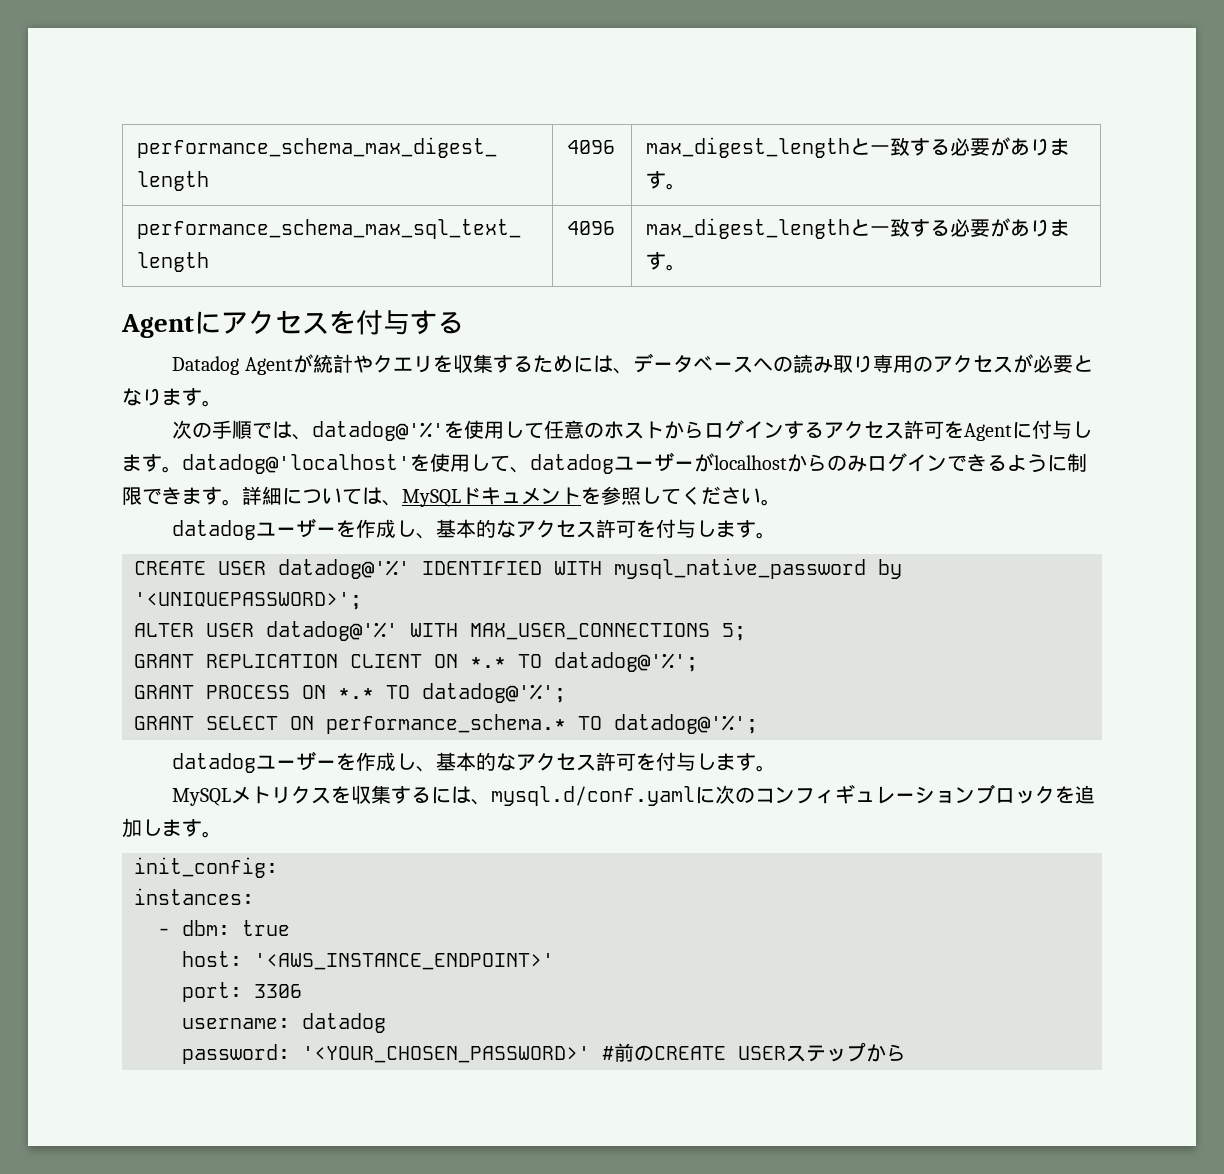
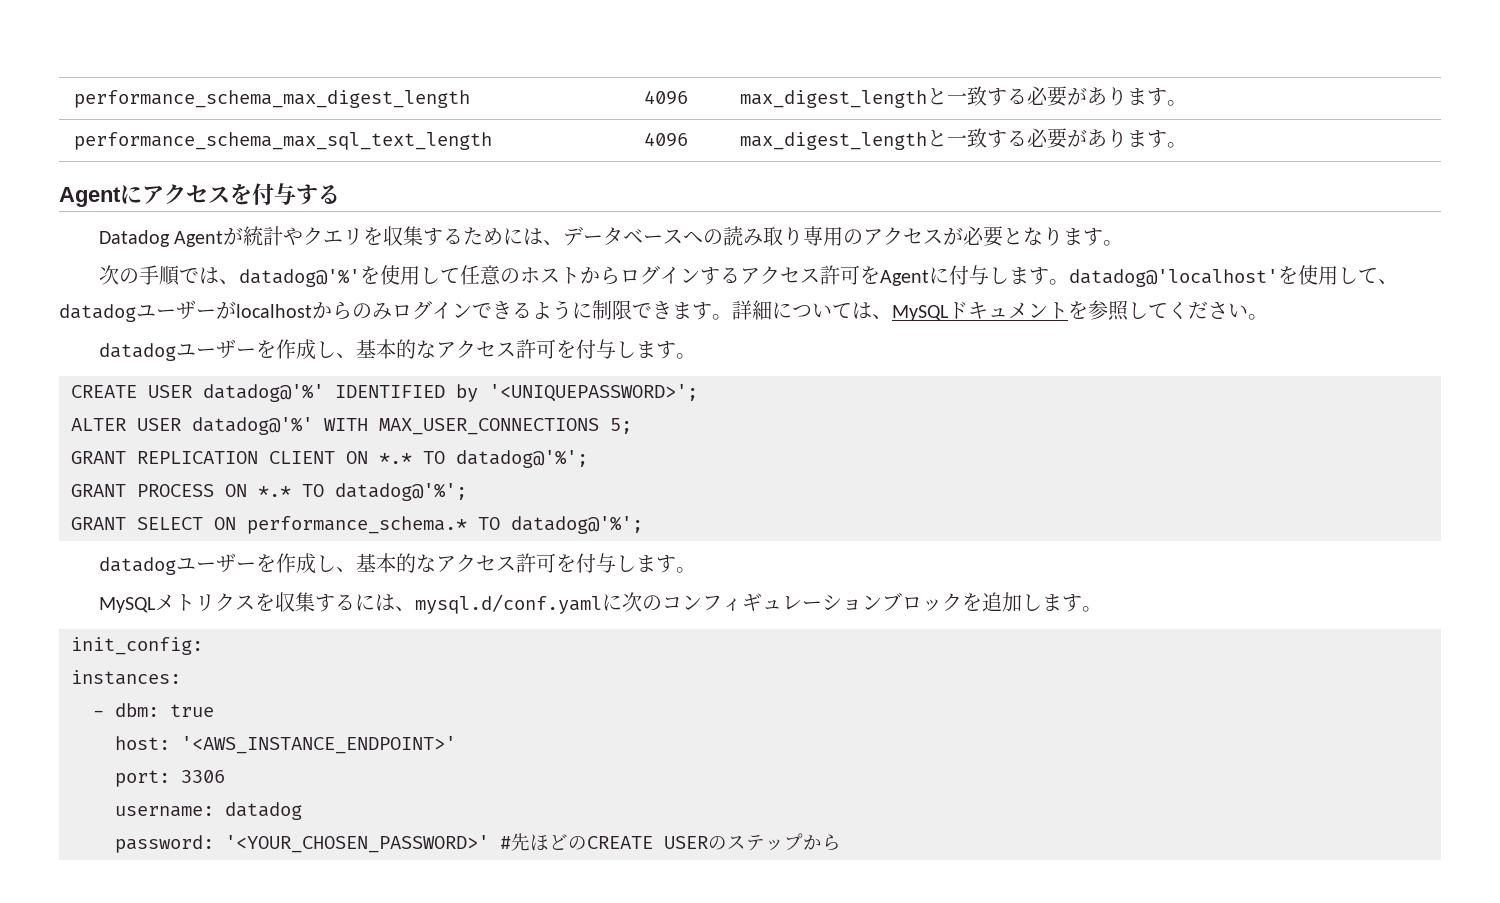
[554,558,866,579] WITH mysql_native_password -> (445, 391) none
[614,1043,634,1062] 前 -> [511,833,568,851] 先ほど
(786, 1053) none -> [708,836,727,850] の

